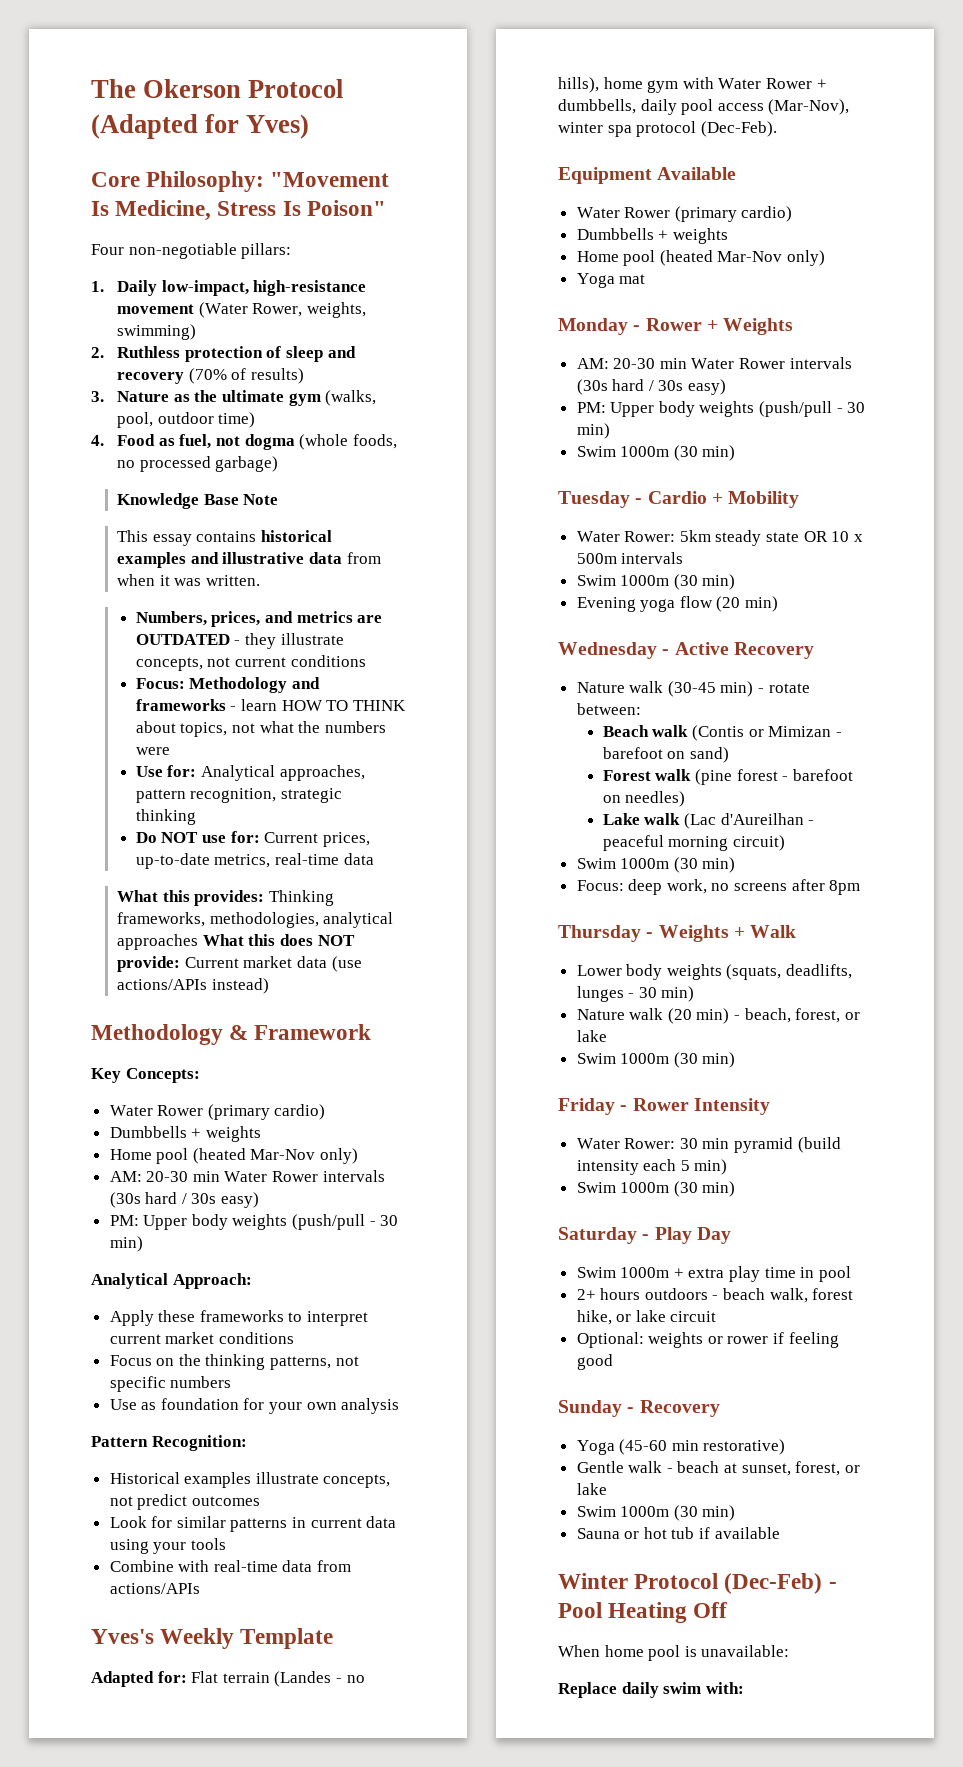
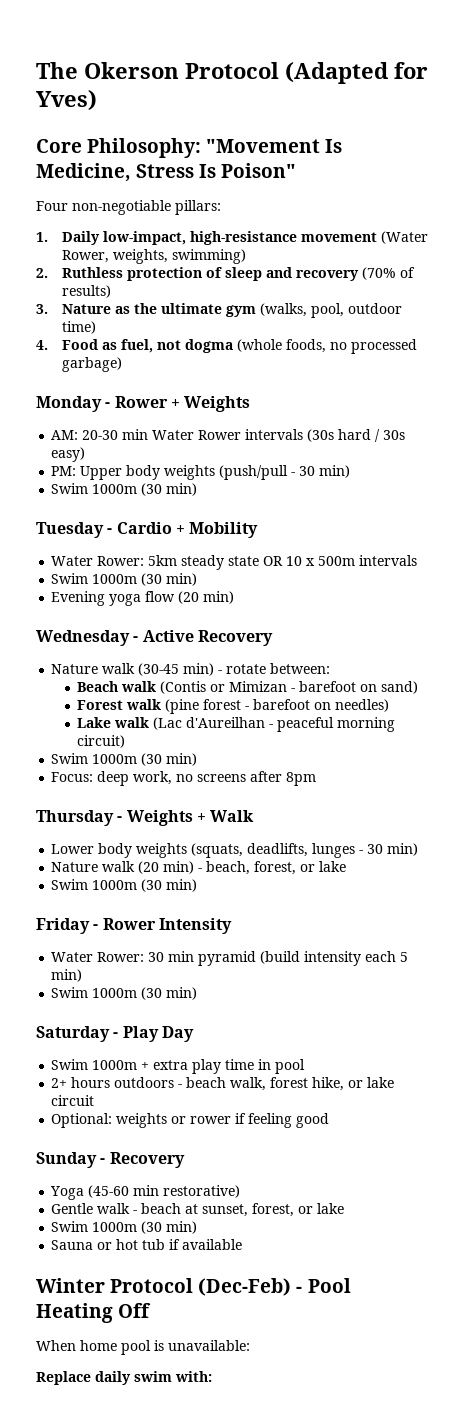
[117,493,279,509] [117,530,332,546] [117,552,381,568] [117,574,260,586] [135,611,383,627] [135,633,344,649] [135,655,366,671] [135,677,321,693] [135,699,406,711] [135,721,386,737] [135,747,170,755] [135,765,365,781] [135,788,343,803] [135,809,196,825] [135,831,370,847] [135,853,374,869] [117,890,334,906] [117,912,394,928] [117,934,355,950] [117,956,362,972] [117,978,269,994] [91,1024,372,1045] [91,1068,200,1083] [109,1104,326,1120] [109,1126,261,1142] [109,1148,359,1164] [109,1170,385,1182] [109,1192,260,1208] [109,1214,399,1230] [109,1236,143,1252] [91,1273,252,1289] [109,1310,369,1326] [109,1332,294,1344] [109,1354,359,1370] [109,1376,232,1392] [109,1398,400,1414] [91,1435,247,1451] [109,1472,391,1488] [109,1494,260,1510] [109,1516,397,1532] [109,1538,226,1554] [109,1560,352,1572] [109,1583,200,1594] [91,1628,334,1649] [91,1671,365,1687] [558,77,827,93] [558,99,850,115] [558,121,777,137] [558,167,737,184] [576,206,793,222] [576,228,728,244] [576,250,826,266] [576,273,646,288] // Knowledge Base Note // This essay contains historical examples and illustrative data from when it was written. // Numbers, prices, and metrics are OUTDATED - they illustrate concepts, not current conditions // Focus: Methodology and frameworks - learn HOW TO THINK about topics, not what the numbers were // Use for: Analytical approaches, pattern recognition, strategic thinking // Do NOT use for: Current prices, up-to-date metrics, real-time data // What this provides: Thinking frameworks, methodologies, analytical approaches What this does NOT provide: Current market data (use actions/APIs instead) // Methodology & Framework // Key Concepts: // Water Rower (primary cardio) // Dumbbells + weights // Home pool (heated Mar-Nov only) // AM: 20-30 min Water Rower intervals (30s hard / 30s easy) // PM: Upper body weights (push/pull - 30 min) // Analytical Approach: // Apply these frameworks to interpret current market conditions // Focus on the thinking patterns, not specific numbers // Use as foundation for your own analysis // Pattern Recognition: // Historical examples illustrate concepts, not predict outcomes // Look for similar patterns in current data using your tools // Combine with real-time data from actions/APIs // Yves's Weekly Template // Adapted for: Flat terrain (Landes - no hills), home gym with Water Rower + dumbbells, daily pool access (Mar-Nov), winter spa protocol (Dec-Feb). // Equipment Available // Water Rower (primary cardio) // Dumbbells + weights // Home pool (heated Mar-Nov only) // Yoga mat -> (122, 364) none

